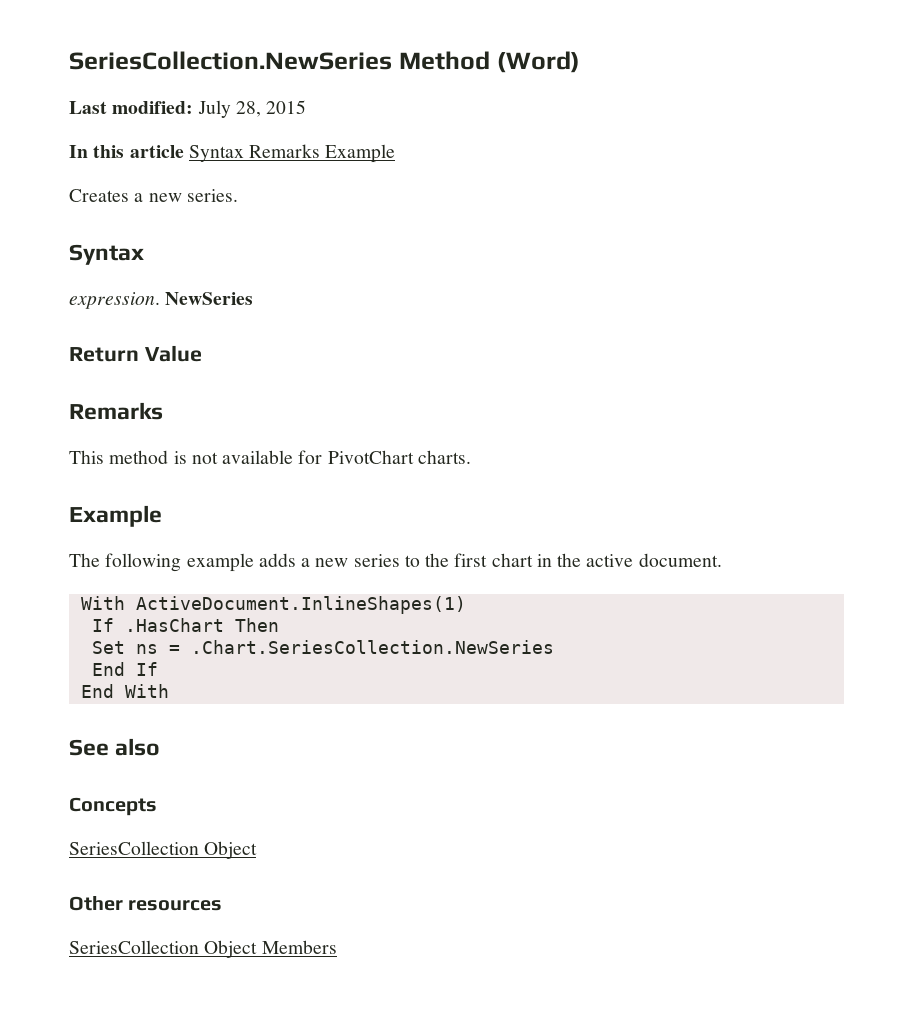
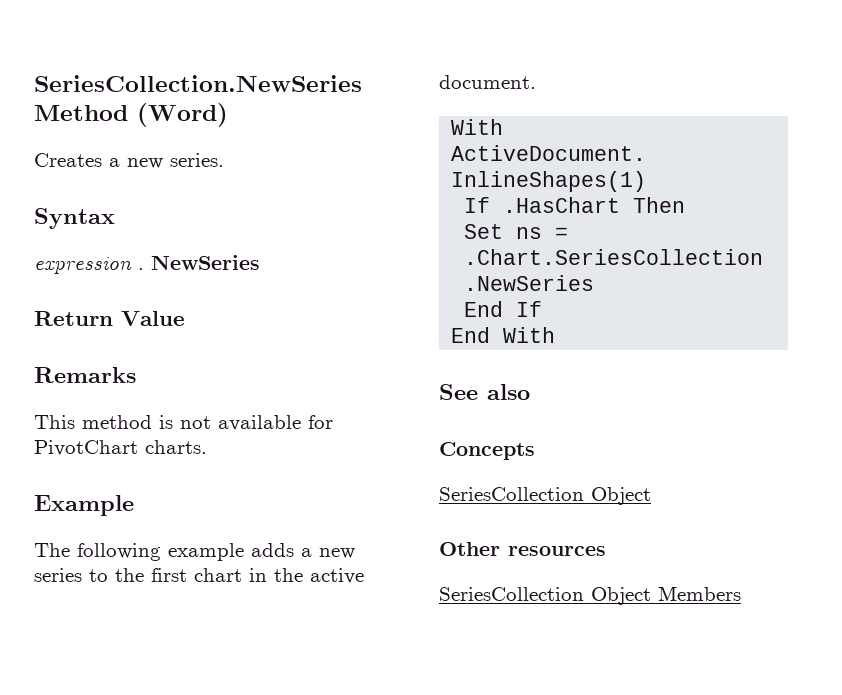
[69,100,307,118] [69,144,396,163] // Last modified: July 28, 2015 // In this article Syntax Remarks Example -> (228, 115) none
[69,292,160,309] expression. -> [34,257,144,274] expression .

